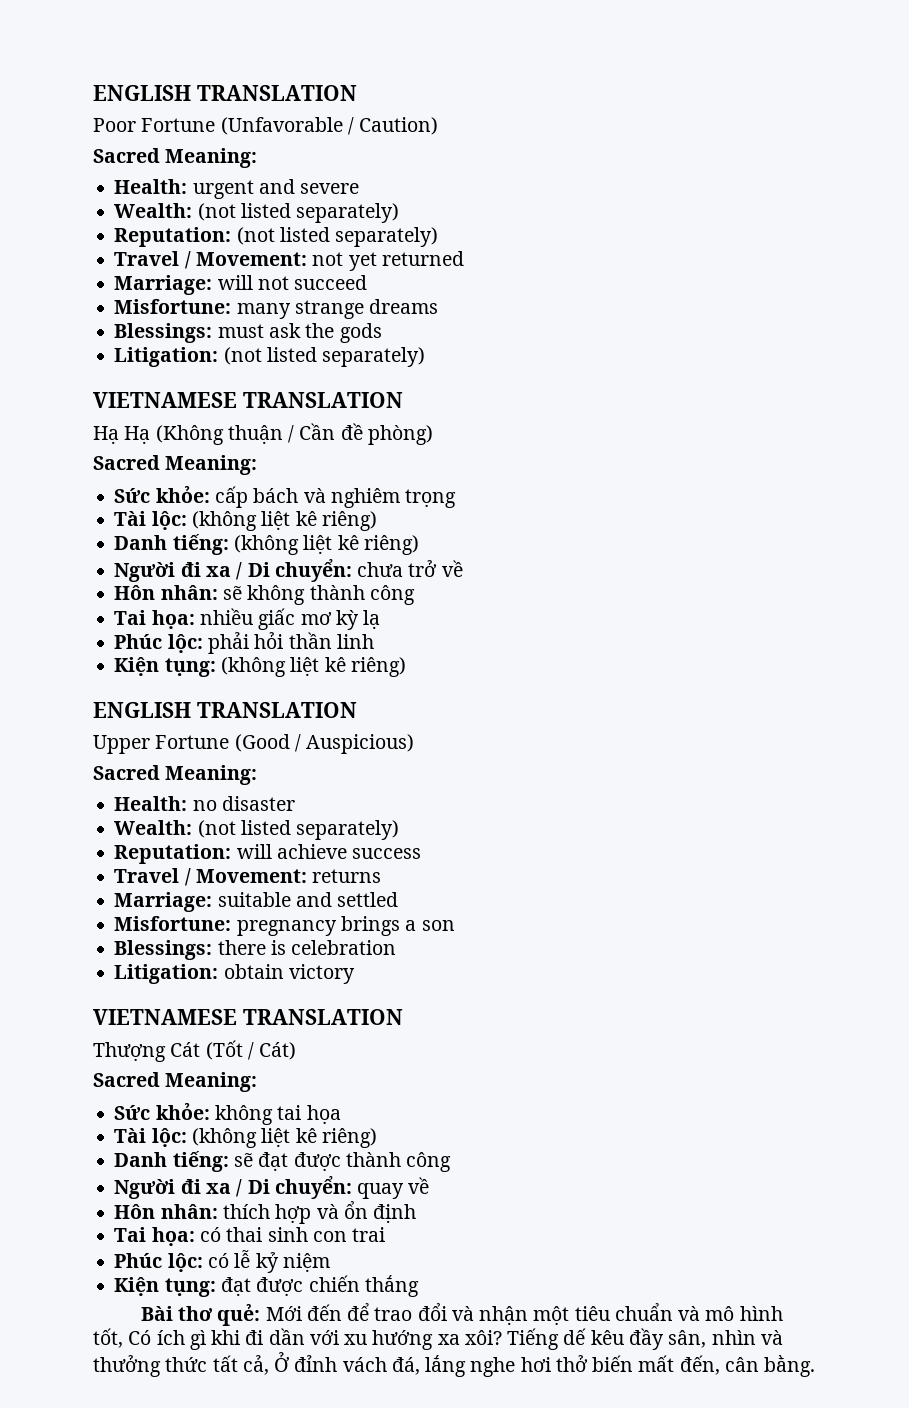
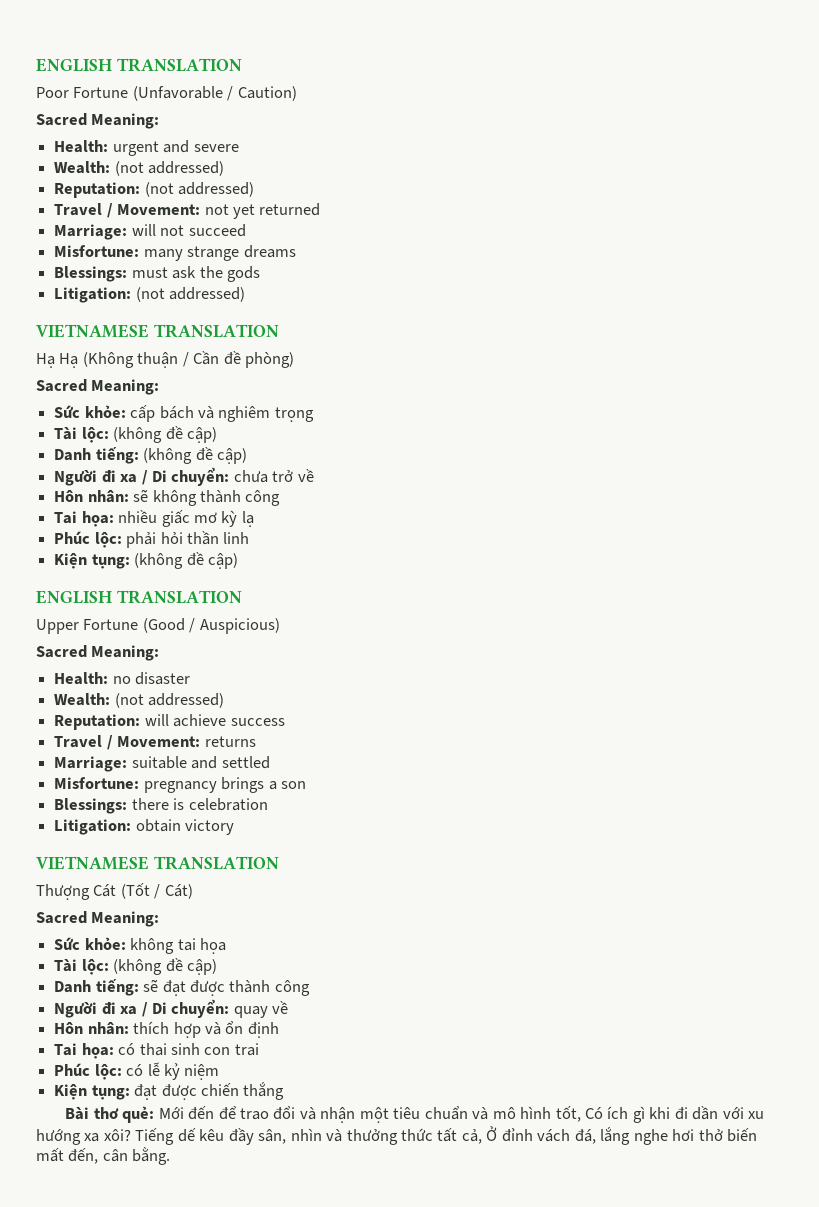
[240,203,400,223] listed separately) -> [148,161,225,176] addressed)
[279,227,439,247] listed separately) -> [178,182,255,197] addressed)
[266,347,426,367] listed separately) -> [169,287,246,302] addressed)
[261,511,377,531] liệt kê riêng) -> [165,426,217,443] đề cập)
[303,535,419,555] liệt kê riêng) -> [195,447,247,464] đề cập)
[290,657,406,677] liệt kê riêng) -> [186,552,238,569] đề cập)
[240,820,400,840] listed separately) -> [148,693,225,708] addressed)
[261,1128,377,1148] liệt kê riêng) -> [165,958,217,975] đề cập)

